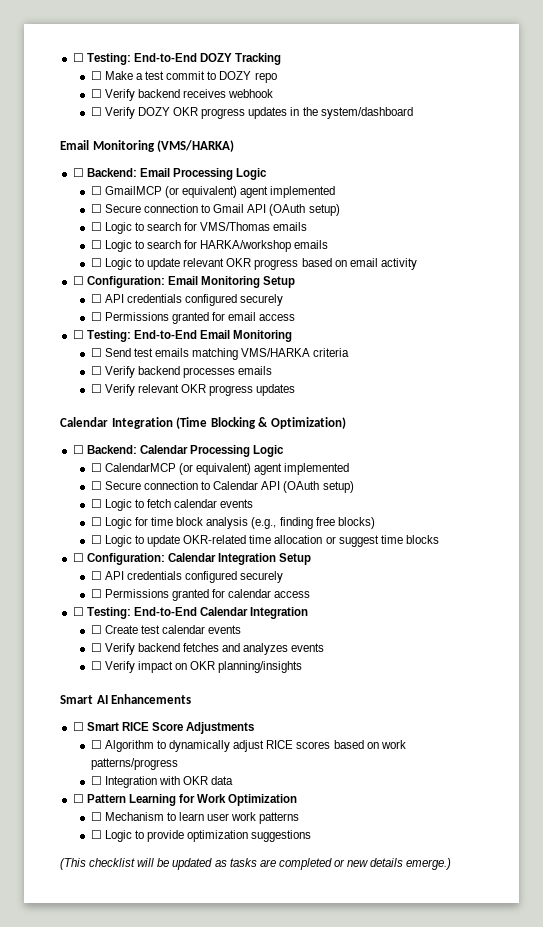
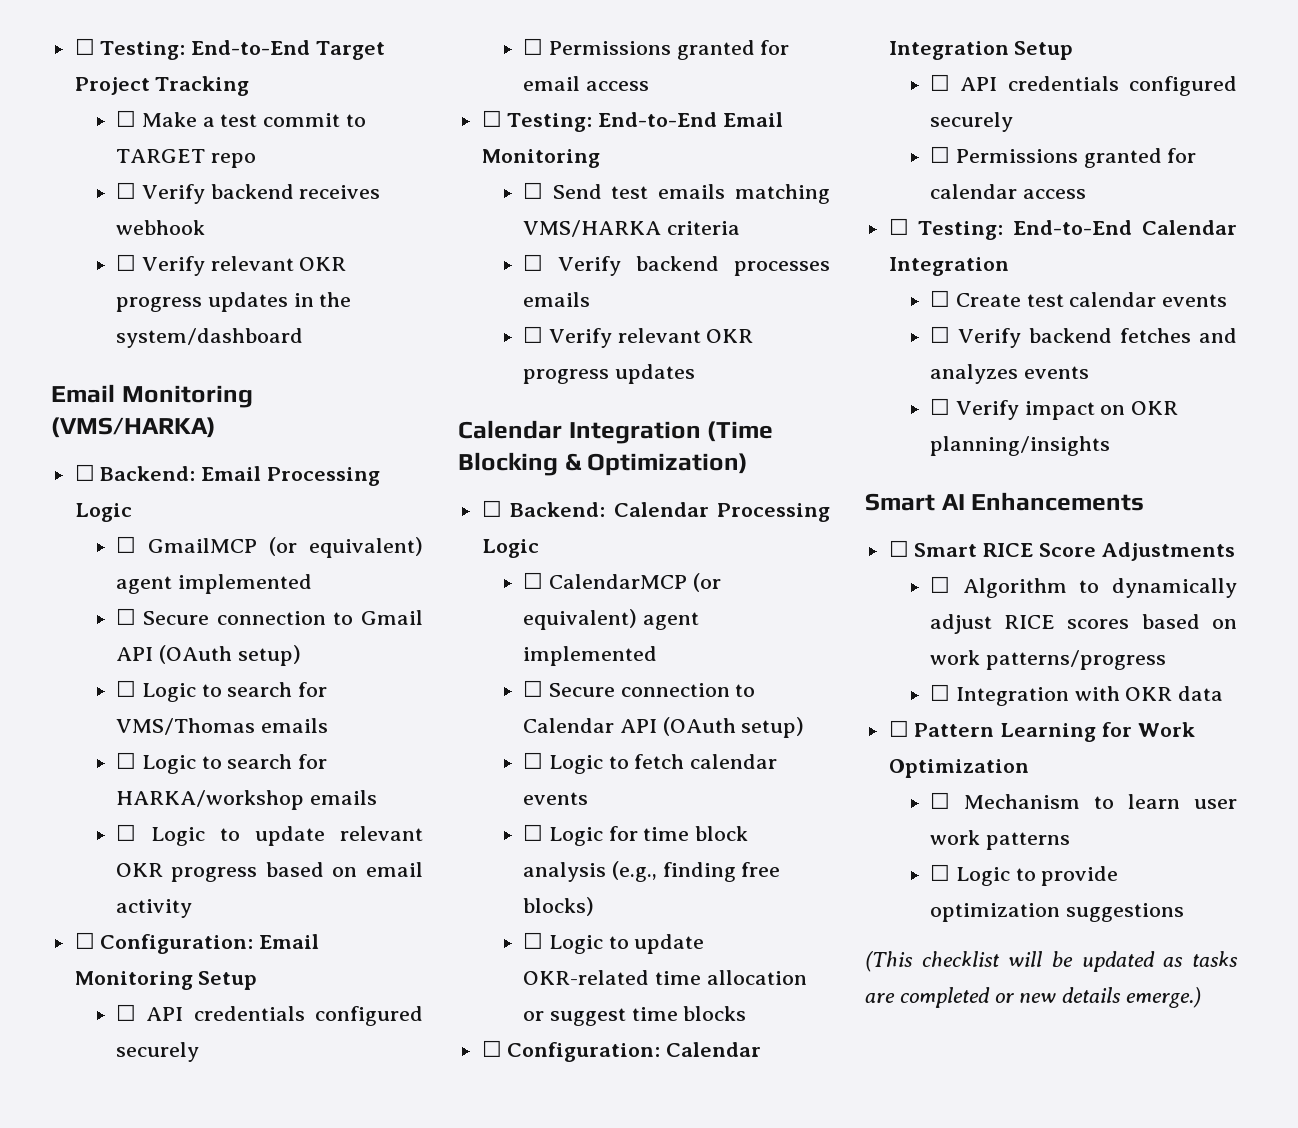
[72,53,232,65] ☐ Testing: End-to-End DOZY -> [74,38,386,60] [74,77,150,95] ☐ Testing: End-to-End Target Project
[219,71,252,80] DOZY -> [115,149,205,163] TARGET
[138,107,171,116] DOZY -> [210,256,294,271] relevant

